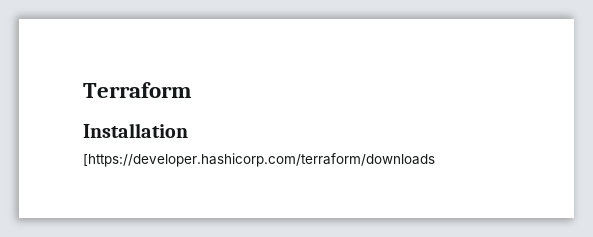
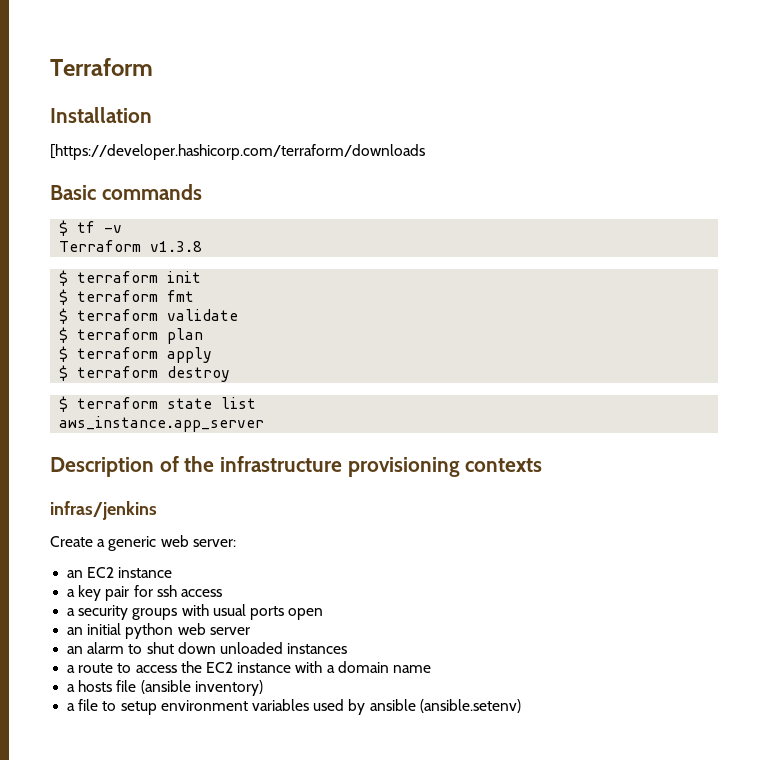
(435, 160) none -> [50,184,202,200] [59,220,123,236] [59,240,203,252] [59,270,202,286] [59,289,195,305] [59,308,239,324] [59,327,204,344] [59,346,213,363] [59,365,231,382] [59,396,257,412] [59,416,265,432] [50,456,543,477] [50,501,157,520] [50,535,236,551] [67,567,173,578] [67,585,222,601] [67,604,324,620] [67,623,250,639] [67,642,348,654] [67,661,431,673] [67,680,263,696] [67,699,521,715] // Basic commands // $ tf -v // Terraform v1.3.8 // $ terraform init // $ terraform fmt // $ terraform validate // $ terraform plan // $ terraform apply // $ terraform destroy // $ terraform state list // aws_instance.app_server // Description of the infrastructure provisioning contexts // infras/jenkins // Create a generic web server: // an EC2 instance // a key pair for ssh access // a security groups with usual ports open // an initial python web server // an alarm to shut down unloaded instances // a route to access the EC2 instance with a domain name // a hosts file (ansible inventory) // a file to setup environment variables used by ansible (ansible.setenv)

